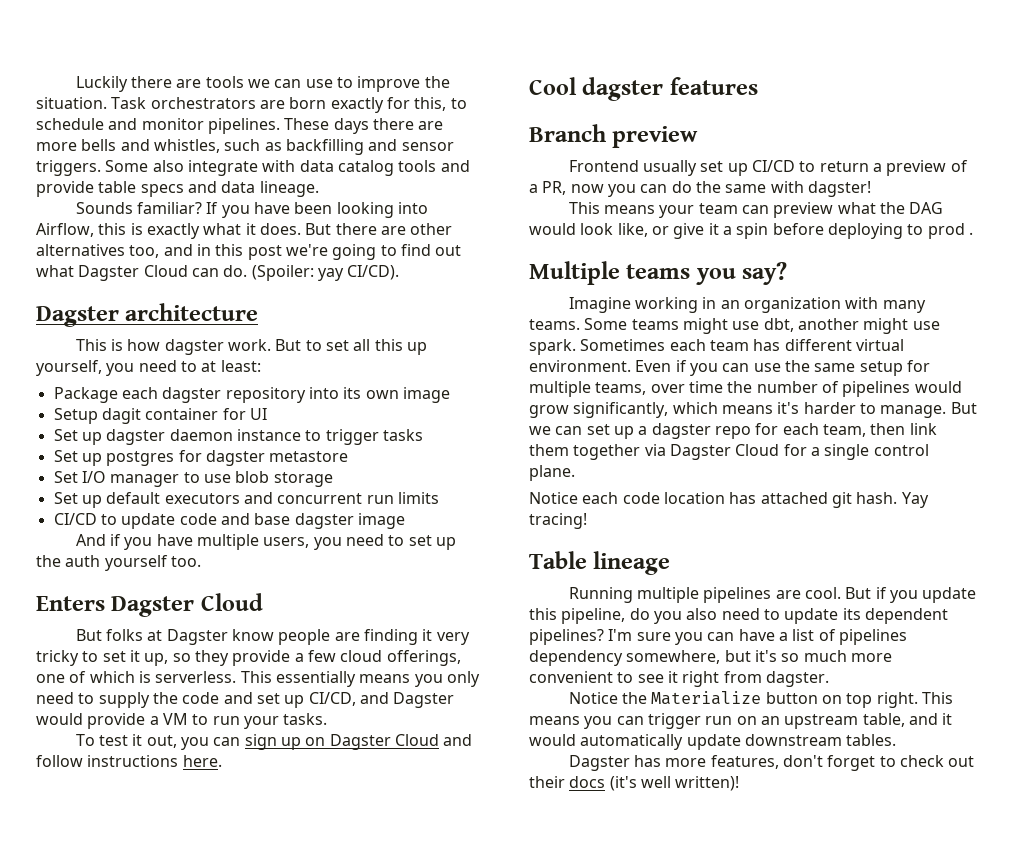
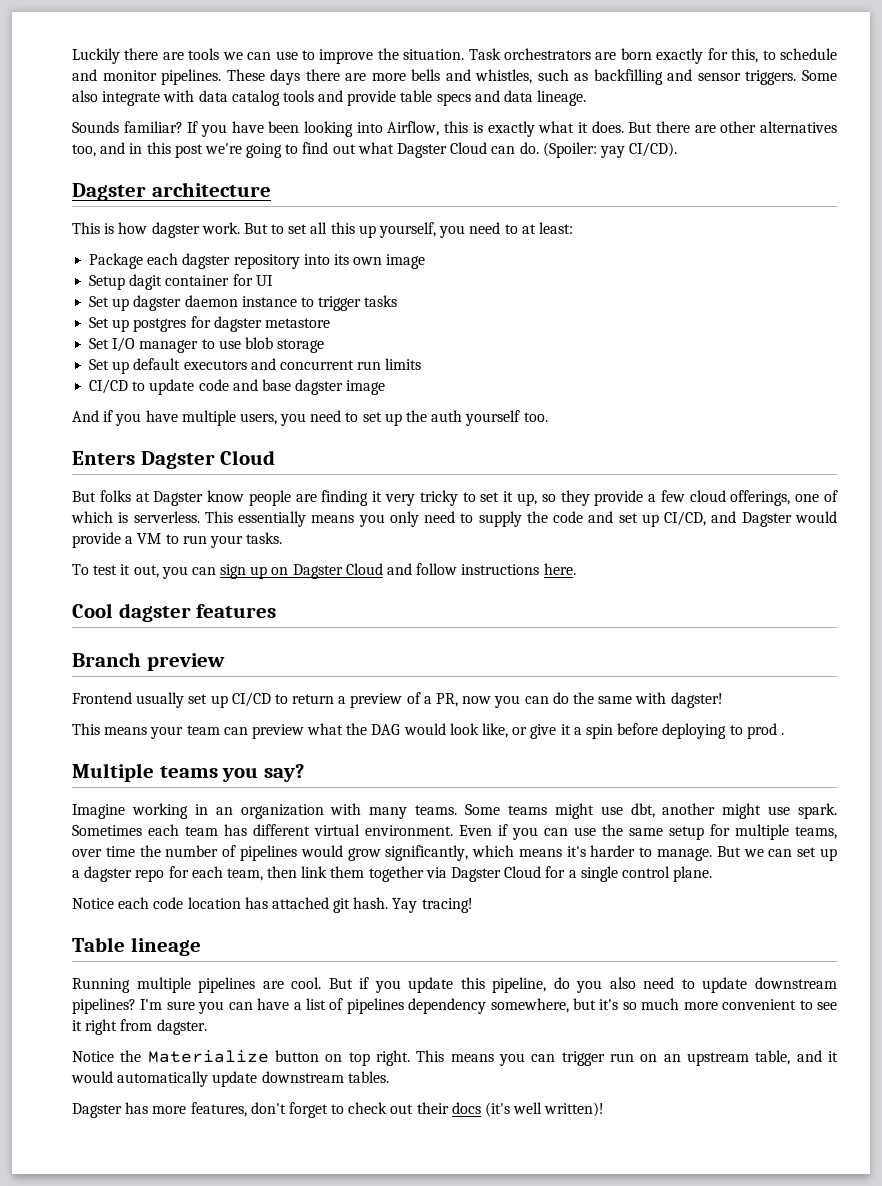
[842,608,948,624] its dependent -> [754,977,837,989] downstream

